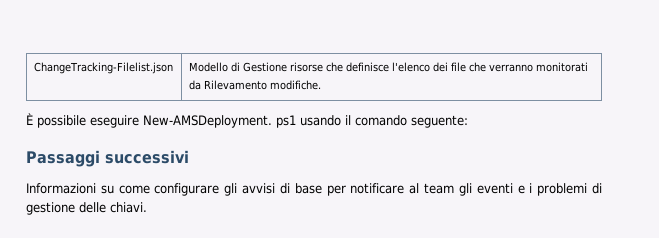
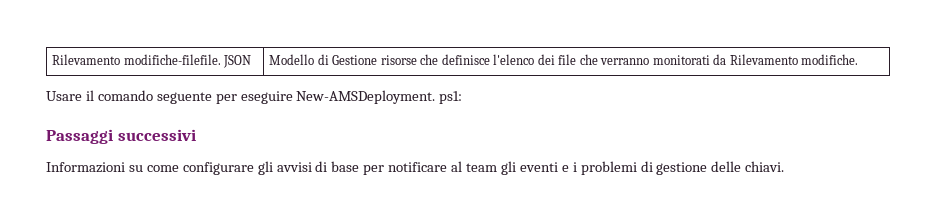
[33,62,173,74] ChangeTracking-Filelist.json -> [52,54,252,68] Rilevamento modifiche-filefile. JSON
[26,113,468,128] È possibile eseguire New-AMSDeployment. ps1 usando il comando seguente: -> [46,90,463,104] Usare il comando seguente per eseguire New-AMSDeployment. ps1:

